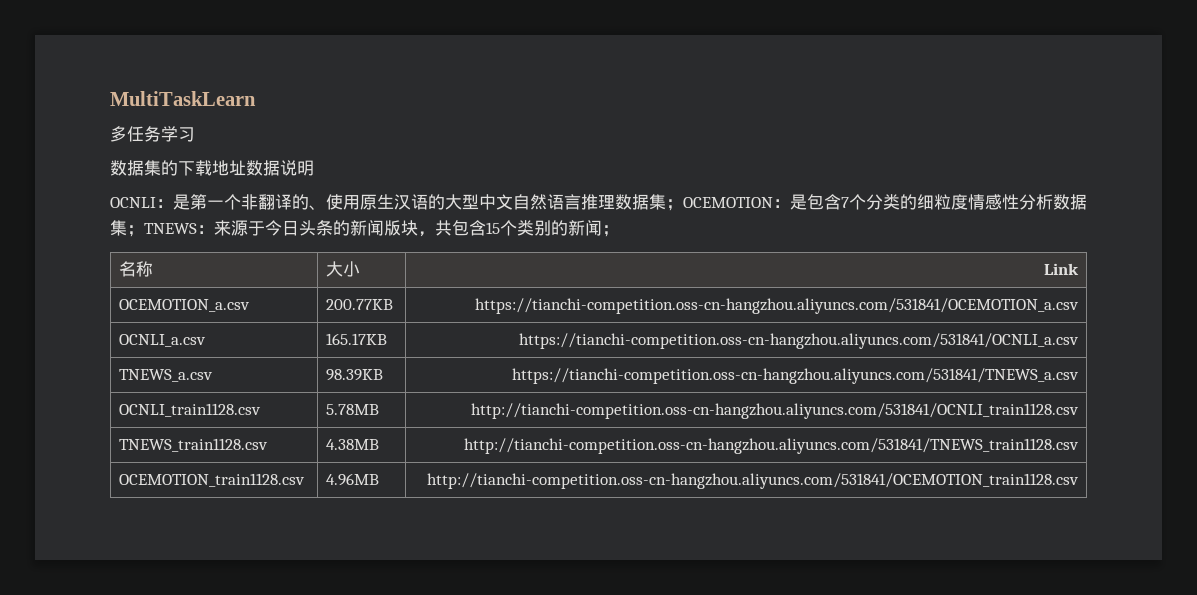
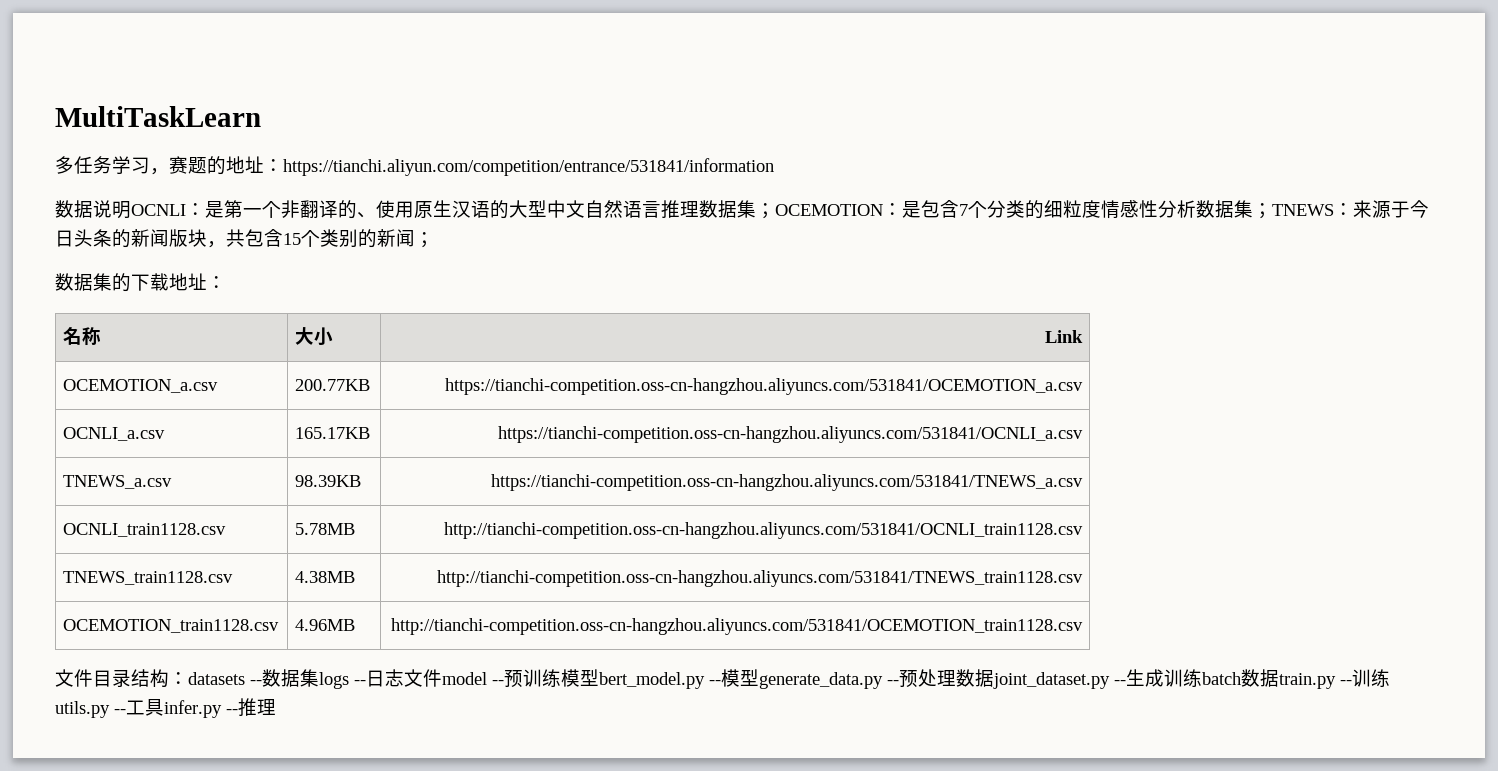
[110,160,246,176] // 数据集的下载地址 -> [150,156,774,176] ，赛题的地址：https://tianchi.aliyun.com/competition/entrance/531841/information //
(314, 168) // -> (131, 210) none
(619, 231) none -> [55,273,226,292] // 数据集的下载地址：
(1079, 481) none -> [55,669,1390,689] [55,698,276,718] // 文件目录结构：datasets --数据集logs --日志文件model --预训练模型bert_model.py --模型generate_data.py --预处理数据joint_dataset.py --生成训练batch数据train.py --训练utils.py --工具infer.py --推理

